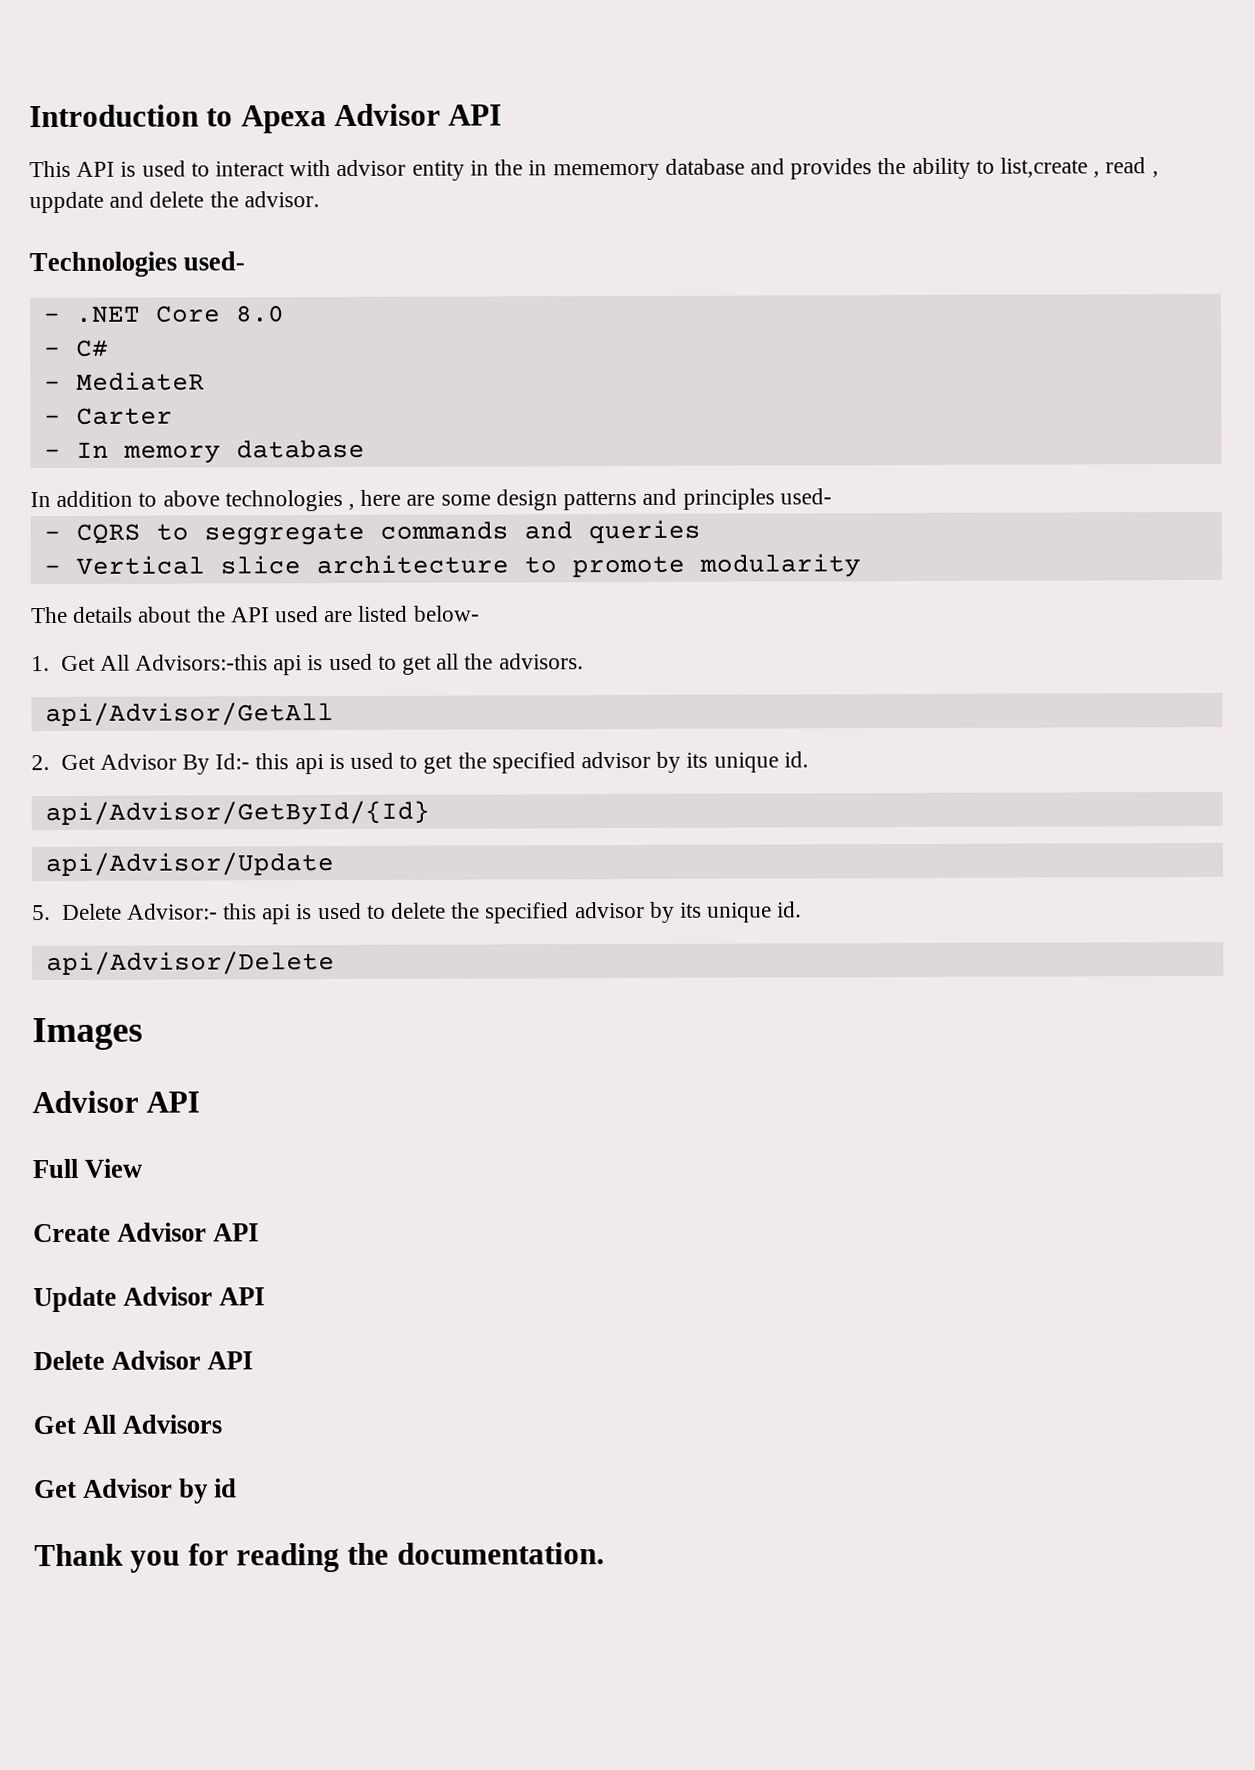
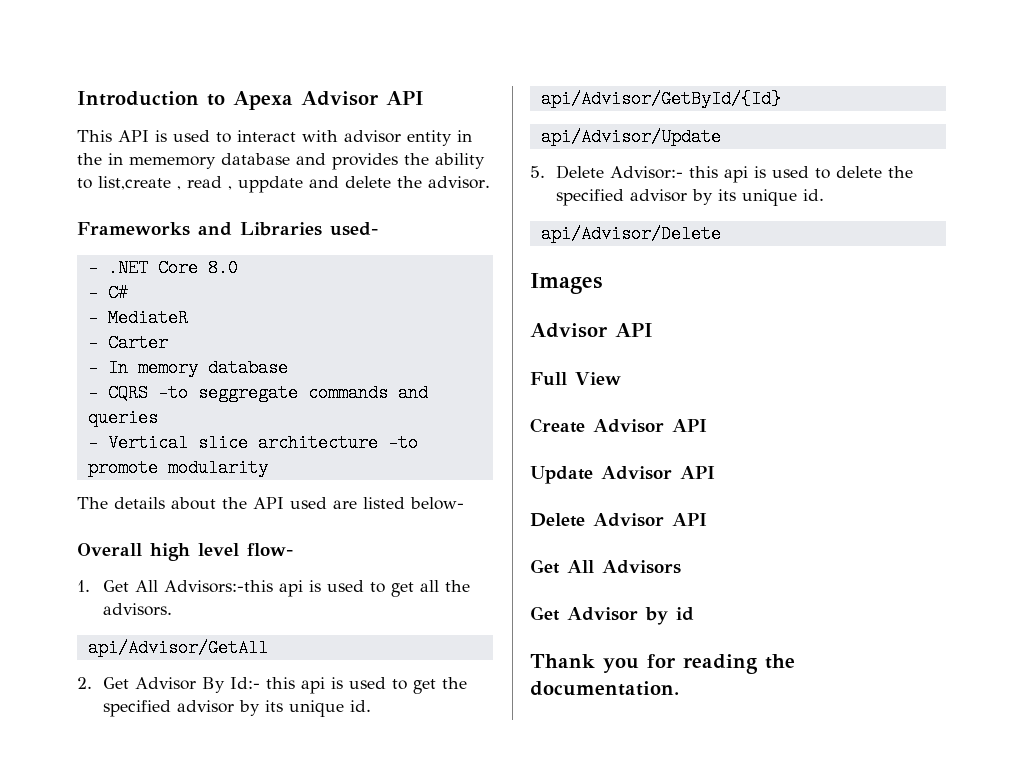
[29,251,177,278] Technologies -> [77,222,322,236] Frameworks and Libraries
[30,488,832,512] // In addition to above technologies , here are some design patterns and principles used- -> (288, 368) none
[155,523,189,541] to -> [157,384,188,402] -to
[523,556,557,574] to -> [387,434,418,452] -to
(480, 613) none -> [77,543,293,561] // Overall high level flow-

